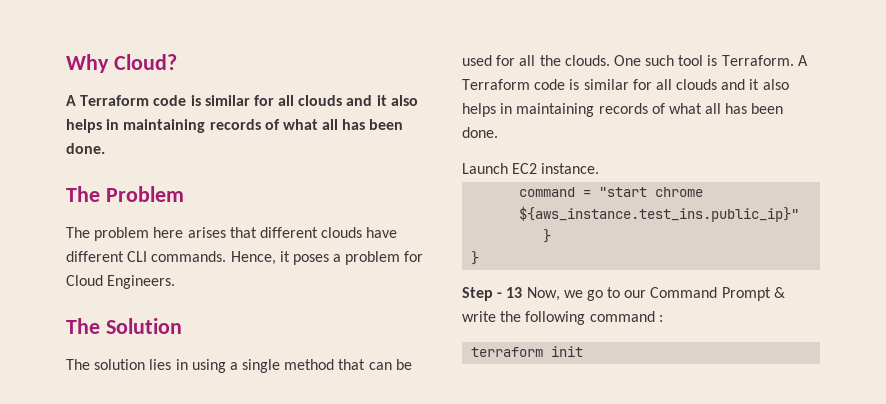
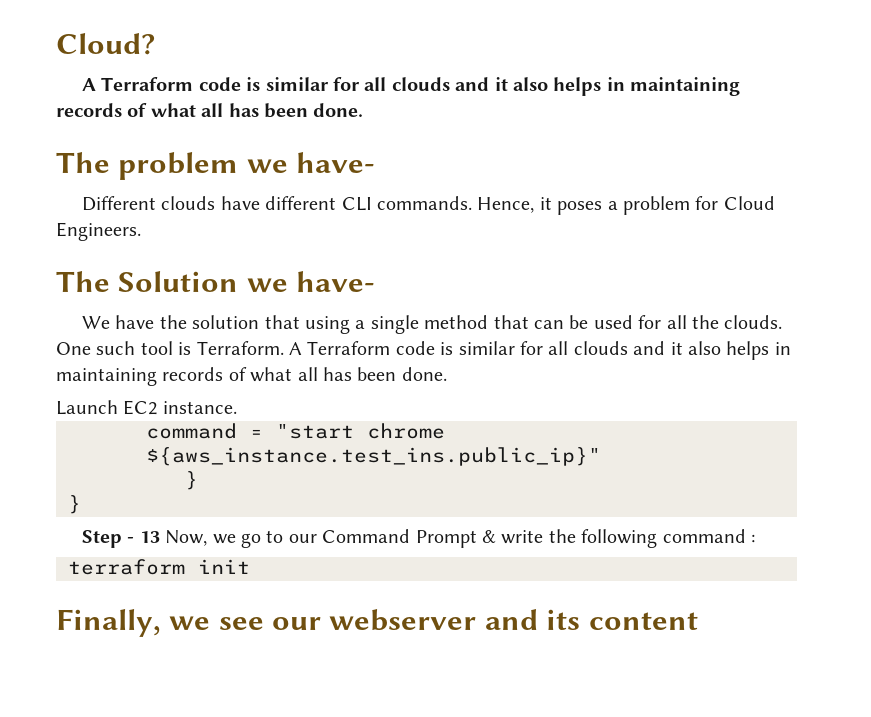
[66,54,109,73] Why -> (56, 44) none
[105,186,184,202] [66,227,318,241] Problem // The problem here arises that different -> [118,152,376,180] [82,196,157,211] problem we have- // Different
[66,359,188,370] // The solution lies in -> [246,271,376,292] [82,315,300,329] we have- // We have the solution that
(584, 351) none -> [56,609,698,637] // Finally, we see our webserver and its content

